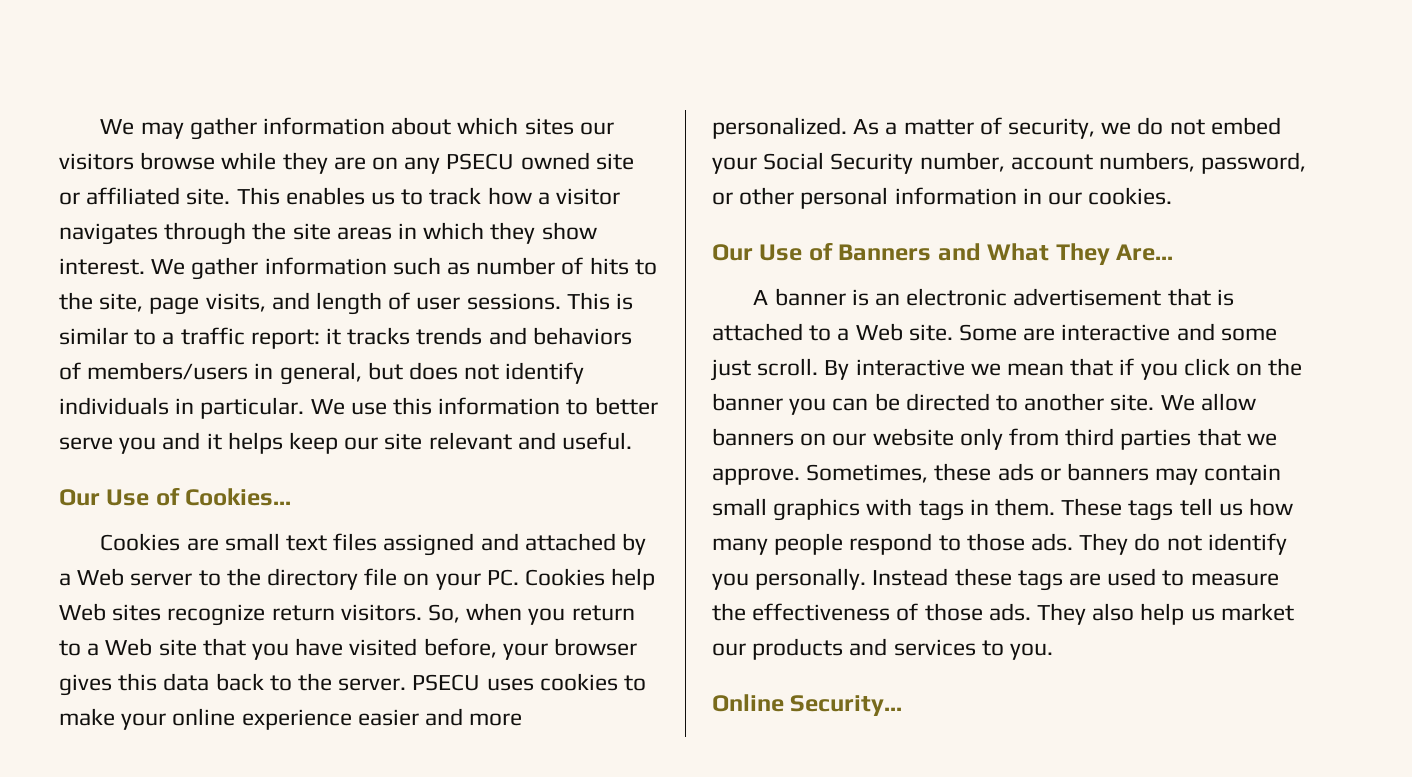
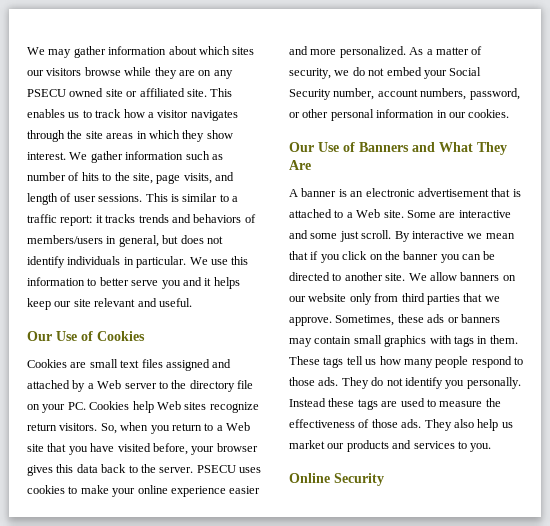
[185,488,292,506] Cookies... -> [97,331,145,341] Cookies
[1116,244,1174,261] Are... -> [289,160,311,170] Are
[790,695,903,716] Security... -> [334,473,384,486] Security

